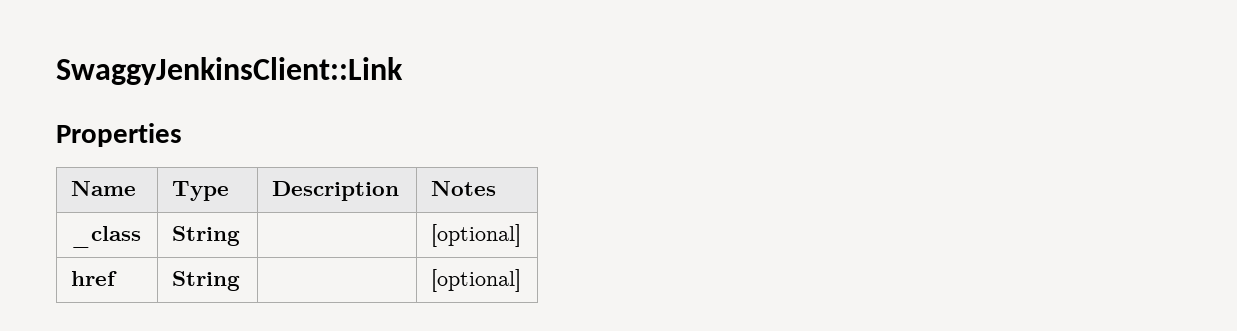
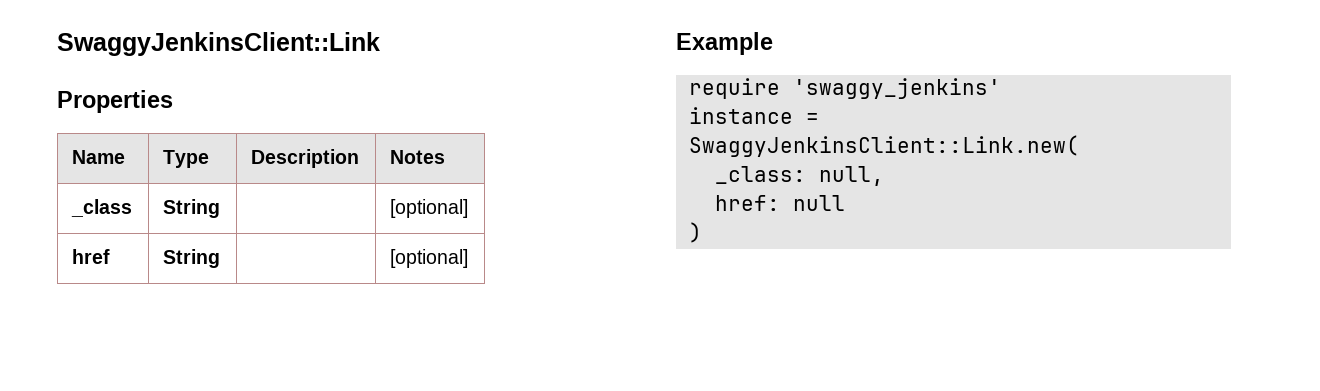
(522, 280) none -> [676,32,773,55] [688,78,1001,99] [688,107,819,124] [688,135,1079,157] [714,166,884,186] [714,195,845,211] [688,222,702,243] // Example // require 'swaggy_jenkins' // instance = SwaggyJenkinsClient::Link.new( // _class: null, // href: null // )

